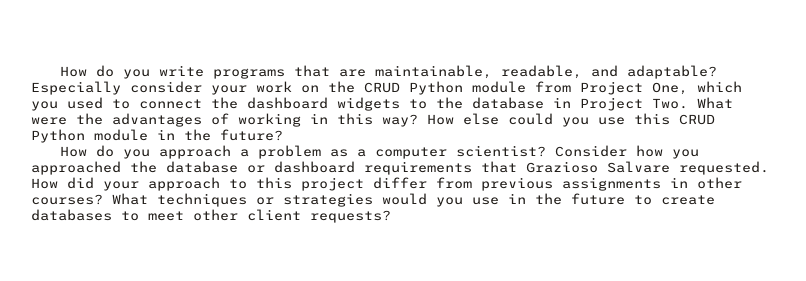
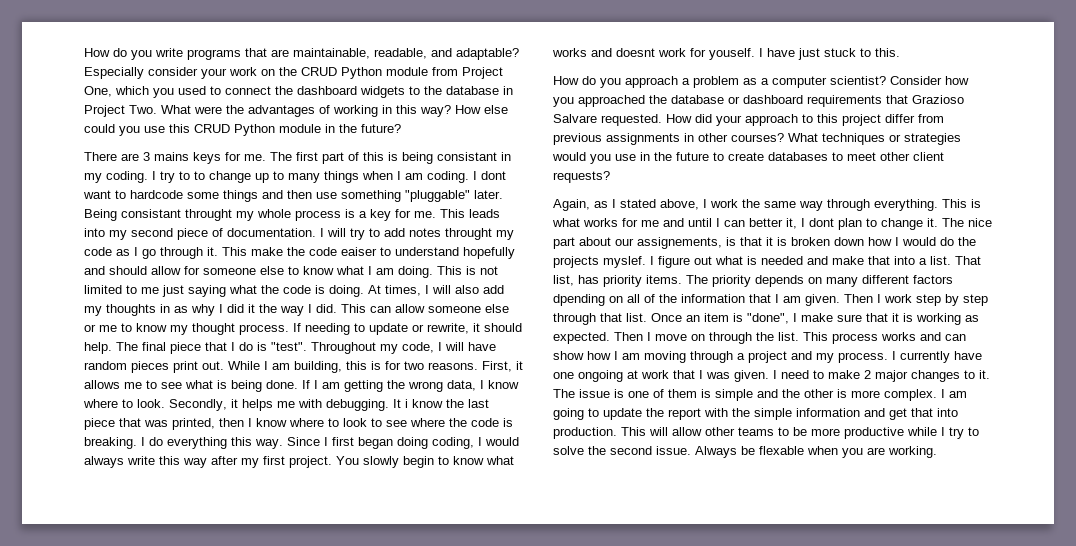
(283, 135) none -> [84,152,511,164] [84,171,506,183] [83,190,503,202] [84,209,500,221] [84,228,514,240] [84,247,515,259] [84,266,498,278] [84,285,504,297] [84,304,509,316] [84,323,522,335] [84,342,496,354] [84,361,523,373] [84,380,519,392] [83,399,489,411] [84,418,513,430] [84,437,519,449] [84,456,514,468] [552,48,900,60] // There are 3 mains keys for me. The first part of this is being consistant in my coding. I try to to change up to many things when I am coding. I dont want to hardcode some things and then use something "pluggable" later. Being consistant throught my whole process is a key for me. This leads into my second piece of documentation. I will try to add notes throught my code as I go through it. This make the code eaiser to understand hopefully and should allow for someone else to know what I am doing. This is not limited to me just saying what the code is doing. At times, I will also add my thoughts in as why I did it the way I did. This can allow someone else or me to know my thought process. If needing to update or rewrite, it should help. The final piece that I do is "test". Throughout my code, I will have random pieces print out. While I am building, this is for two reasons. First, it allows me to see what is being done. If I am getting the wrong data, I know where to look. Secondly, it helps me with debugging. It i know the last piece that was printed, then I know where to look to see where the code is breaking. I do everything this way. Since I first began doing coding, I would always write this way after my first project. You slowly begin to know what works and doesnt work for youself. I have just stuck to this.
(391, 216) none -> [553,199,981,211] [552,218,992,230] [553,237,976,249] [553,256,981,268] [553,275,953,287] [553,294,988,306] [553,313,979,325] [553,332,966,344] [553,351,982,363] [553,370,990,382] [553,389,967,401] [553,408,958,420] [553,427,979,439] [553,446,937,458] // Again, as I stated above, I work the same way through everything. This is what works for me and until I can better it, I dont plan to change it. The nice part about our assignements, is that it is broken down how I would do the projects myslef. I figure out what is needed and make that into a list. That list, has priority items. The priority depends on many different factors dpending on all of the information that I am given. Then I work step by step through that list. Once an item is "done", I make sure that it is working as expected. Then I move on through the list. This process works and can show how I am moving through a project and my process. I currently have one ongoing at work that I was given. I need to make 2 major changes to it. The issue is one of them is simple and the other is more complex. I am going to update the report with the simple information and get that into production. This will allow other teams to be more productive while I try to solve the second issue. Always be flexable when you are working.

